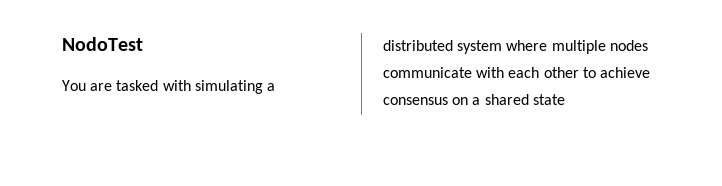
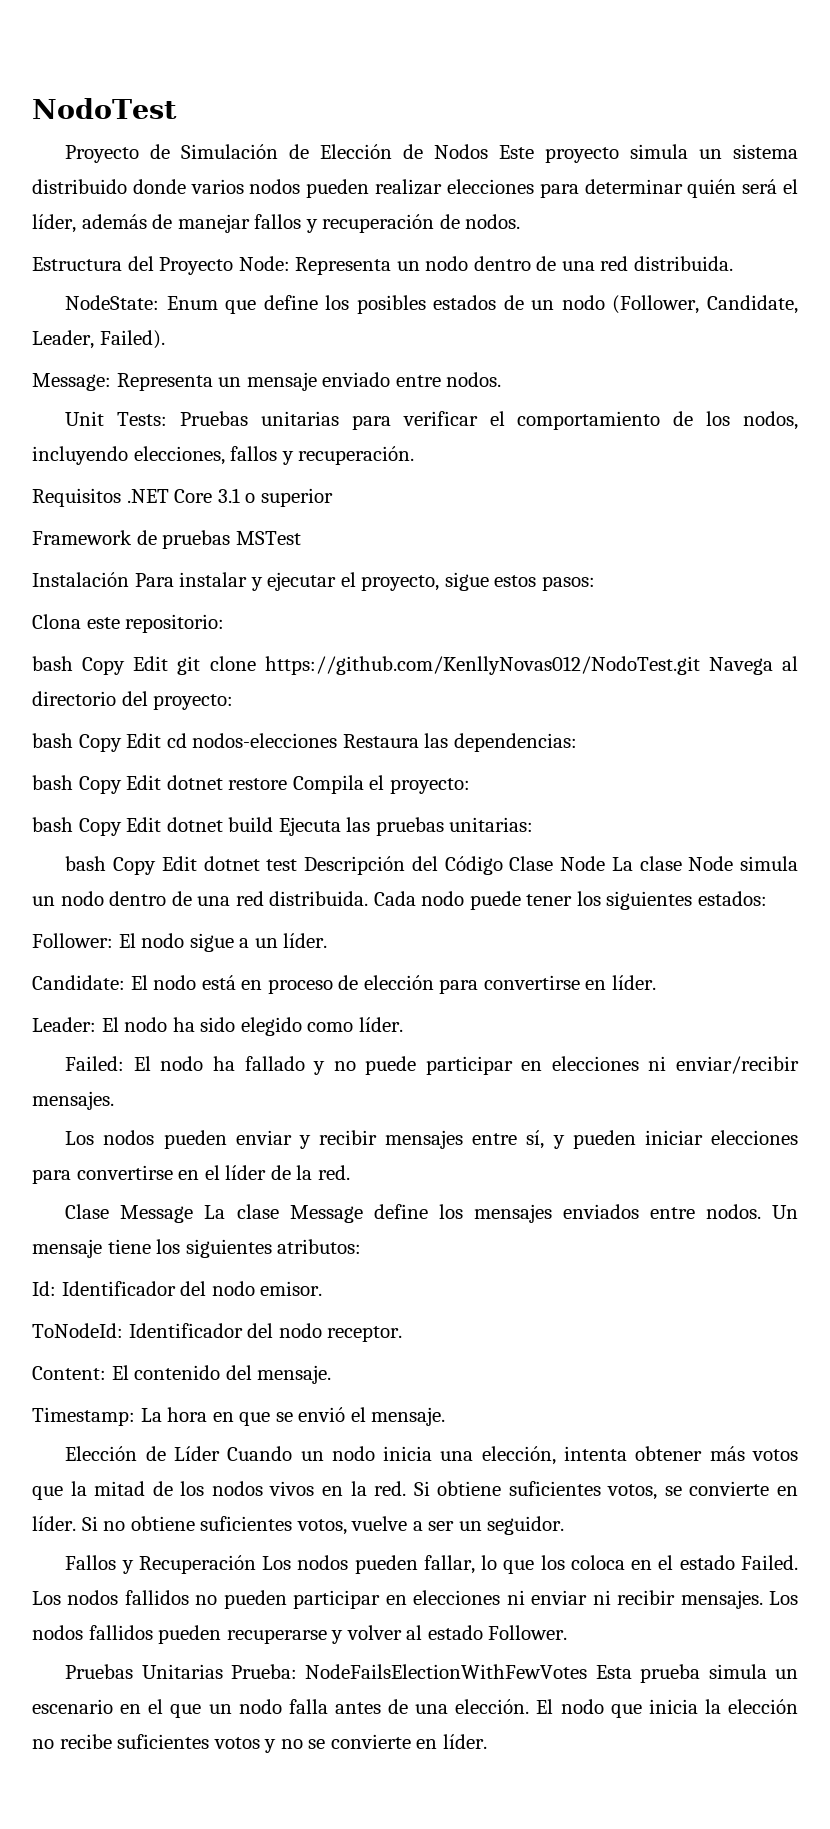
[62,80,275,94] [383,40,648,54] [383,67,650,78] [383,94,565,105] You are tasked with simulating a distributed system where multiple nodes communicate with each other to achieve consensus on a shared state -> [65,144,798,163] [32,179,799,198] [32,214,521,233] [32,256,733,275] [65,295,799,314] [32,330,165,349] [32,372,502,391] [65,411,798,430] [32,446,415,465] [32,488,333,507] [32,530,301,549] [32,572,595,591] [32,614,225,633] [32,656,798,675] [32,691,234,710] [32,733,577,752] [32,775,470,794] [32,817,534,836] [65,856,798,875] [32,891,767,910] [32,933,328,952] [32,975,656,994] [32,1017,403,1036] [65,1056,799,1075] [32,1091,114,1110] [65,1130,799,1149] [32,1165,350,1184] [65,1204,798,1223] [32,1239,362,1258] [32,1281,323,1296] [32,1323,403,1342] [32,1365,332,1384] [32,1407,446,1426] [65,1446,798,1465] [32,1481,798,1500] [32,1516,565,1535] [65,1555,799,1574] [32,1590,798,1609] [32,1625,568,1644] [65,1664,798,1683] [32,1699,798,1718] [32,1734,487,1753] Proyecto de Simulación de Elección de Nodos Este proyecto simula un sistema distribuido donde varios nodos pueden realizar elecciones para determinar quién será el líder, además de manejar fallos y recuperación de nodos. // Estructura del Proyecto Node: Representa un nodo dentro de una red distribuida. // NodeState: Enum que define los posibles estados de un nodo (Follower, Candidate, Leader, Failed). // Message: Representa un mensaje enviado entre nodos. // Unit Tests: Pruebas unitarias para verificar el comportamiento de los nodos, incluyendo elecciones, fallos y recuperación. // Requisitos .NET Core 3.1 o superior // Framework de pruebas MSTest // Instalación Para instalar y ejecutar el proyecto, sigue estos pasos: // Clona este repositorio: // bash Copy Edit git clone https://github.com/KenllyNovas012/NodoTest.git Navega al directorio del proyecto: // bash Copy Edit cd nodos-elecciones Restaura las dependencias: // bash Copy Edit dotnet restore Compila el proyecto: // bash Copy Edit dotnet build Ejecuta las pruebas unitarias: // bash Copy Edit dotnet test Descripción del Código Clase Node La clase Node simula un nodo dentro de una red distribuida. Cada nodo puede tener los siguientes estados: // Follower: El nodo sigue a un líder. // Candidate: El nodo está en proceso de elección para convertirse en líder. // Leader: El nodo ha sido elegido como líder. // Failed: El nodo ha fallado y no puede participar en elecciones ni enviar/recibir mensajes. // Los nodos pueden enviar y recibir mensajes entre sí, y pueden iniciar elecciones para convertirse en el líder de la red. // Clase Message La clase Message define los mensajes enviados entre nodos. Un mensaje tiene los siguientes atributos: // Id: Identificador del nodo emisor. // ToNodeId: Identificador del nodo receptor. // Content: El contenido del mensaje. // Timestamp: La hora en que se envió el mensaje. // Elección de Líder Cuando un nodo inicia una elección, intenta obtener más votos que la mitad de los nodos vivos en la red. Si obtiene suficientes votos, se convierte en líder. Si no obtiene suficientes votos, vuelve a ser un seguidor. // Fallos y Recuperación Los nodos pueden fallar, lo que los coloca en el estado Failed. Los nodos fallidos no pueden participar en elecciones ni enviar ni recibir mensajes. Los nodos fallidos pueden recuperarse y volver al estado Follower. // Pruebas Unitarias Prueba: NodeFailsElectionWithFewVotes Esta prueba simula un escenario en el que un nodo falla antes de una elección. El nodo que inicia la elección no recibe suficientes votos y no se convierte en líder.

